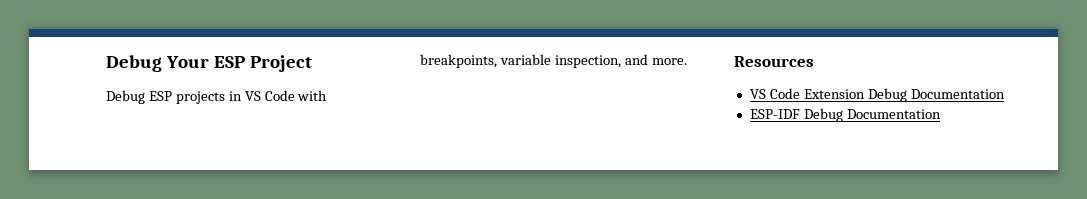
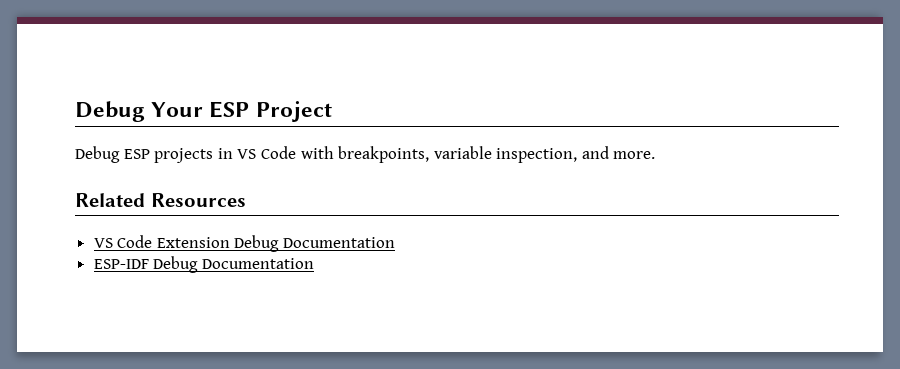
(687, 61) none -> [75,193,145,207] Related

